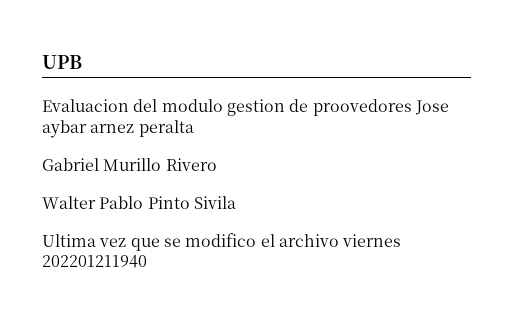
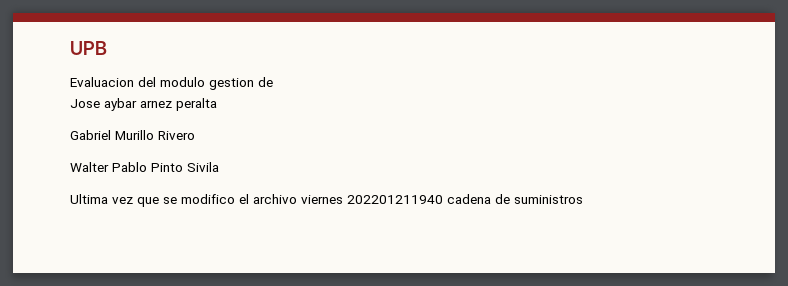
[312,99,412,116] proovedores -> (273, 82) //
(147, 261) none -> [447,194,583,204] cadena de suministros

